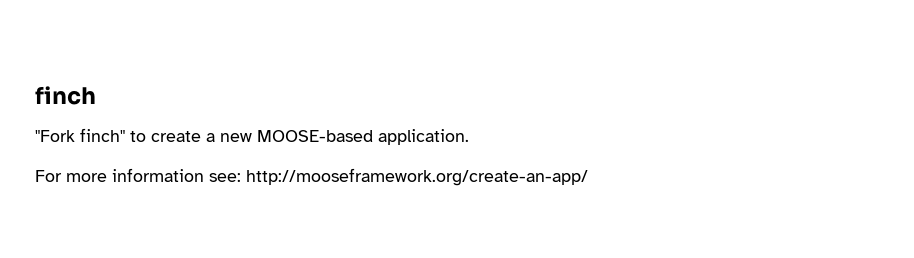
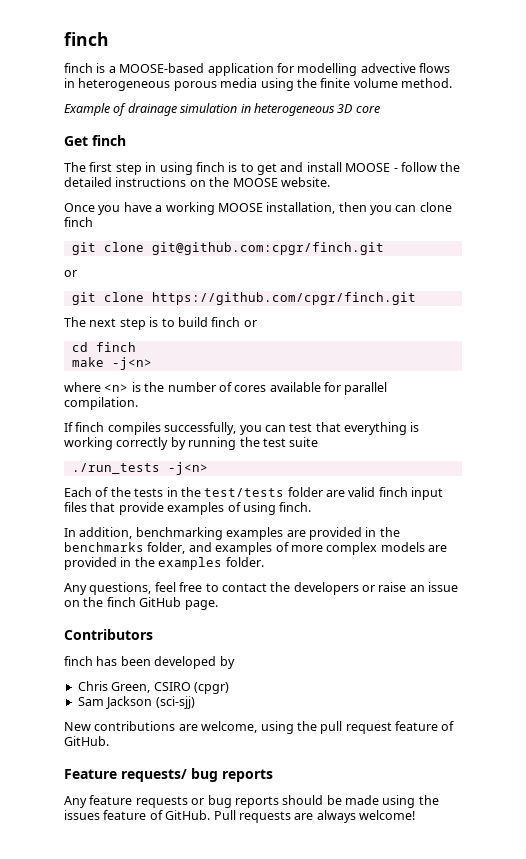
[35,86,96,105] [35,128,469,145] [35,168,588,186] finch // "Fork finch" to create a new MOOSE-based application. // For more information see: http://mooseframework.org/create-an-app/ -> [64,32,109,46] [64,63,450,76] [64,78,452,91] [64,103,380,116] [64,135,126,146] [64,162,461,175] [64,177,330,187] [64,202,452,215] [64,217,93,227] [71,242,384,255] [64,270,77,277] [71,292,416,305] [64,317,257,330] [71,342,136,352] [71,357,152,370] [64,382,388,395] [64,397,138,410] [64,422,420,435] [64,437,319,450] [71,462,208,475] [64,487,444,500] [64,502,312,515] [64,527,400,540] [64,542,447,555] [64,557,264,570] [64,582,459,595] [64,597,218,610] [64,629,153,640] [64,656,235,669] [77,681,229,694] [77,696,195,709] [64,721,455,734] [64,736,109,746] [64,768,273,782] [64,795,439,808] [64,810,415,823] finch // finch is a MOOSE-based application for modelling advective flows in heterogeneous porous media using the finite volume method. // Example of drainage simulation in heterogeneous 3D core // Get finch // The first step in using finch is to get and install MOOSE - follow the detailed instructions on the MOOSE website. // Once you have a working MOOSE installation, then you can clone finch // git clone git@github.com:cpgr/finch.git // or // git clone https://github.com/cpgr/finch.git // The next step is to build finch or // cd finch // make -j<n> // where <n> is the number of cores available for parallel compilation. // If finch compiles successfully, you can test that everything is working correctly by running the test suite // ./run_tests -j<n> // Each of the tests in the test/tests folder are valid finch input files that provide examples of using finch. // In addition, benchmarking examples are provided in the benchmarks folder, and examples of more complex models are provided in the examples folder. // Any questions, feel free to contact the developers or raise an issue on the finch GitHub page. // Contributors // finch has been developed by // Chris Green, CSIRO (cpgr) // Sam Jackson (sci-sjj) // New contributions are welcome, using the pull request feature of GitHub. // Feature requests/ bug reports // Any feature requests or bug reports should be made using the issues feature of GitHub. Pull requests are always welcome!

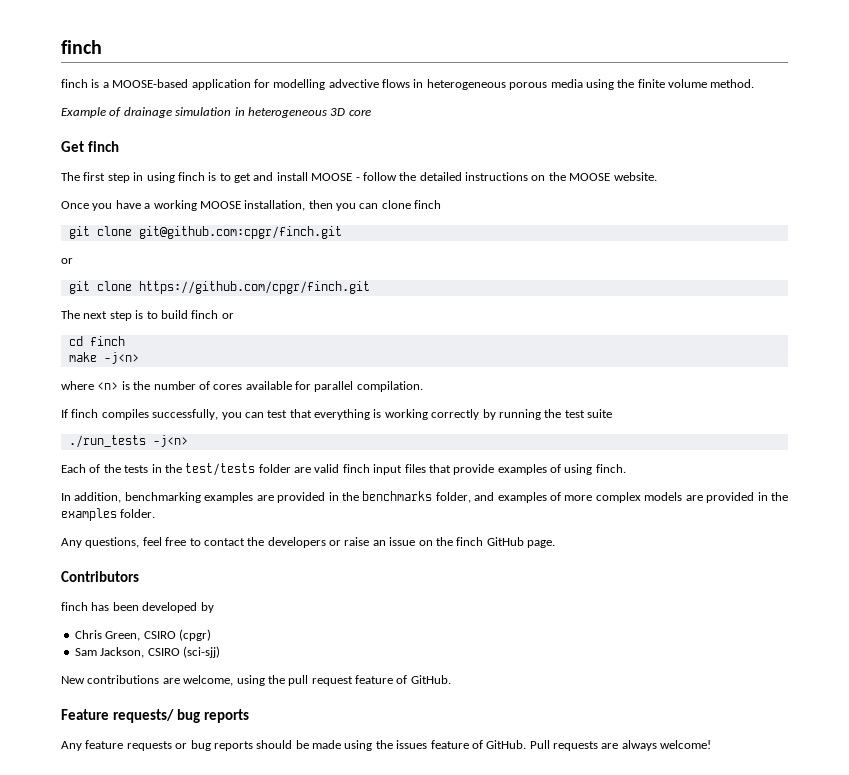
[106,696,153,709] Jackson -> [100,647,180,658] Jackson, CSIRO

